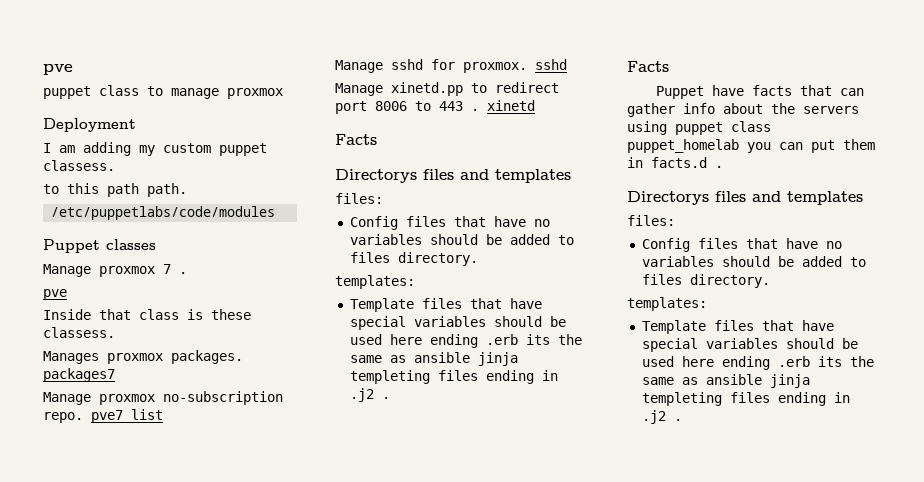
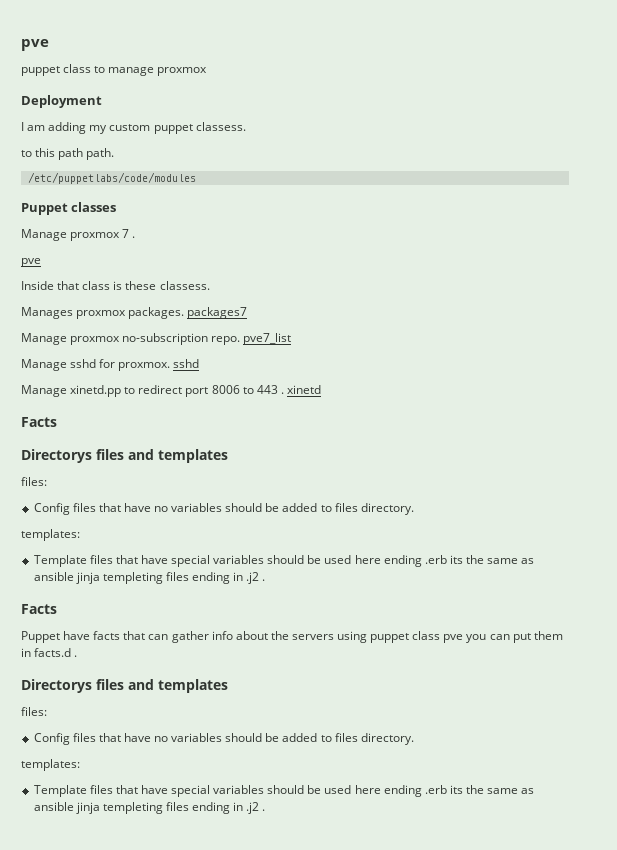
[627,139,739,153] puppet_homelab -> [443,634,464,643] pve

